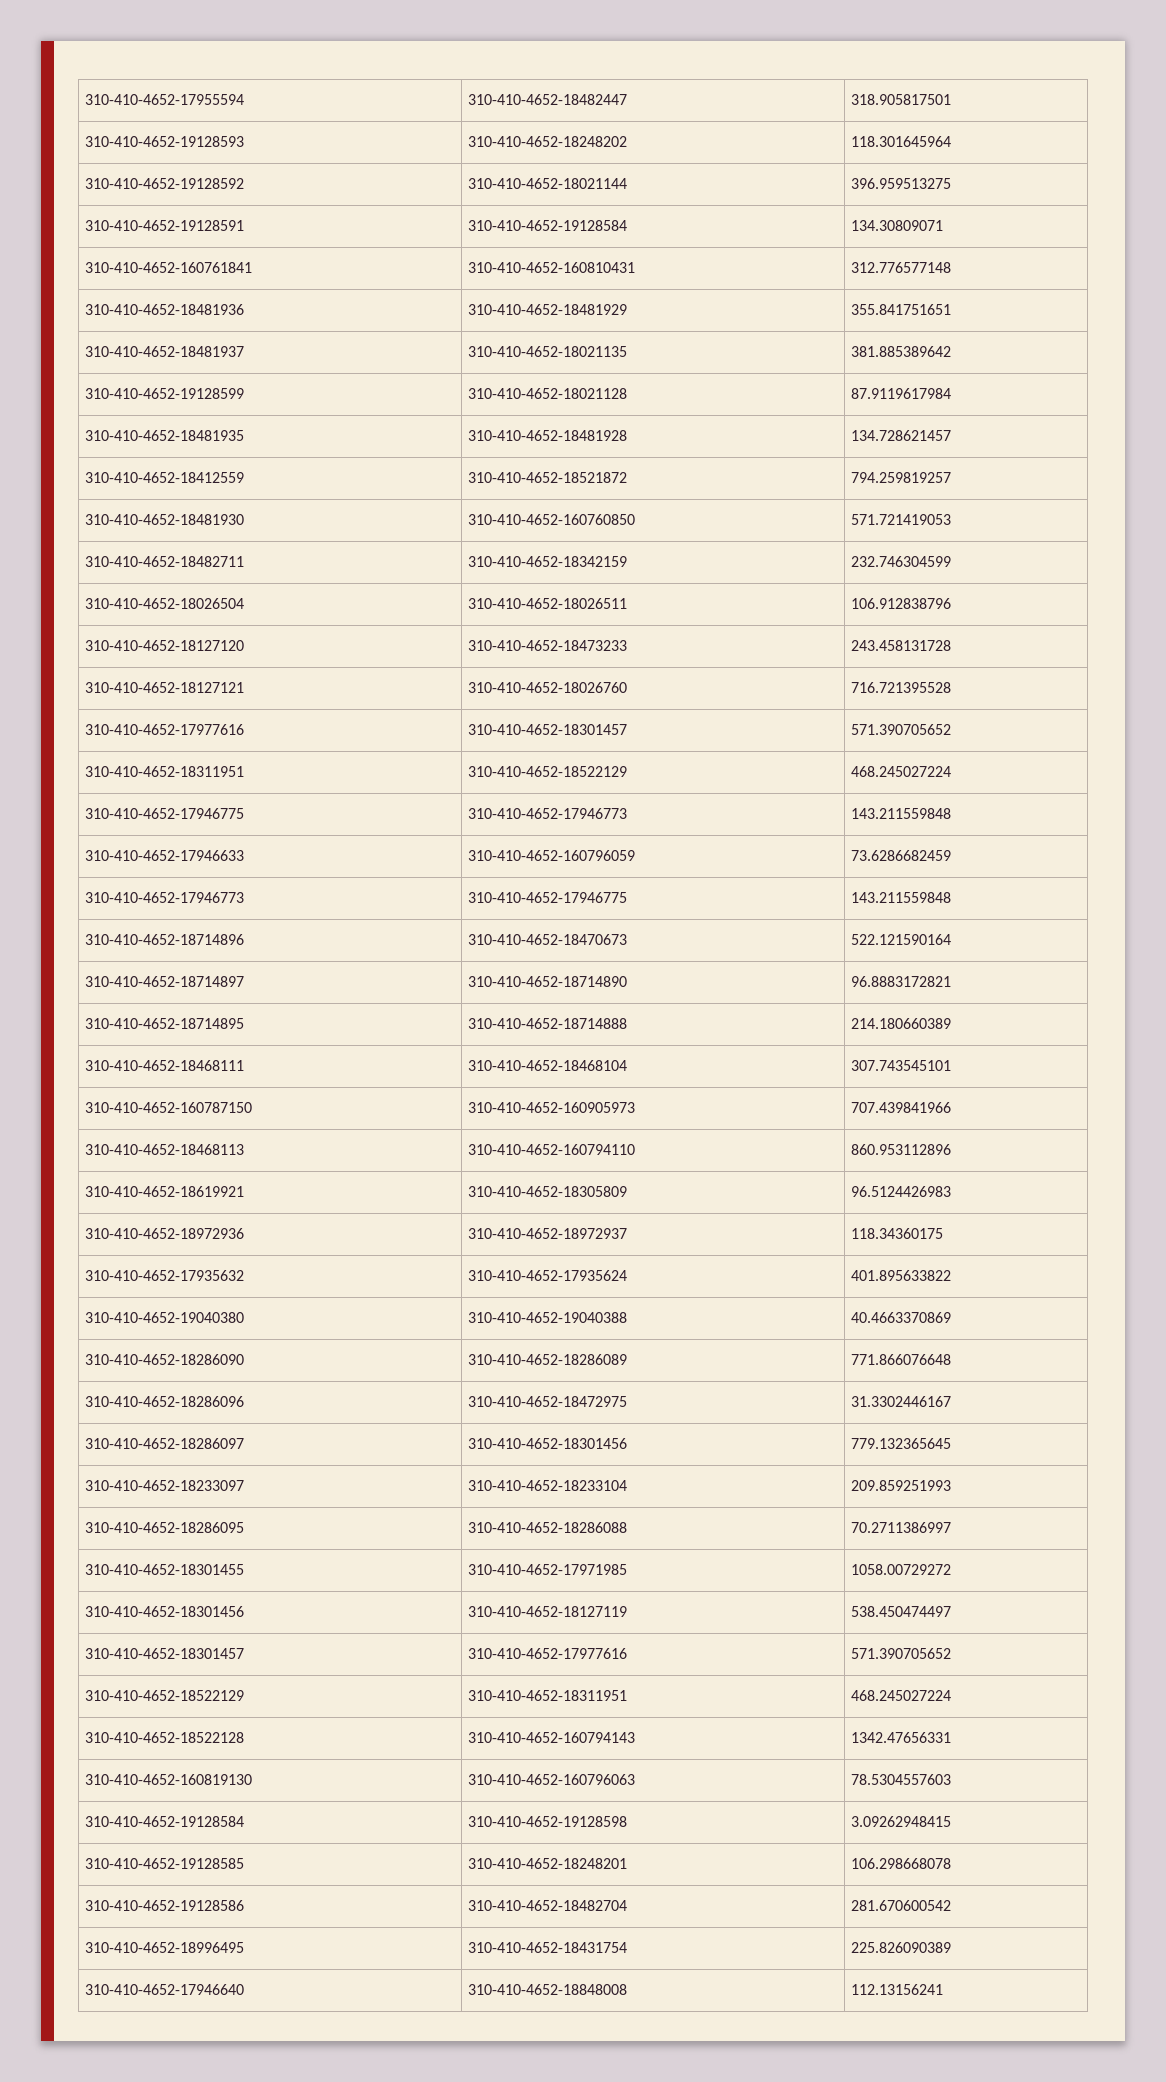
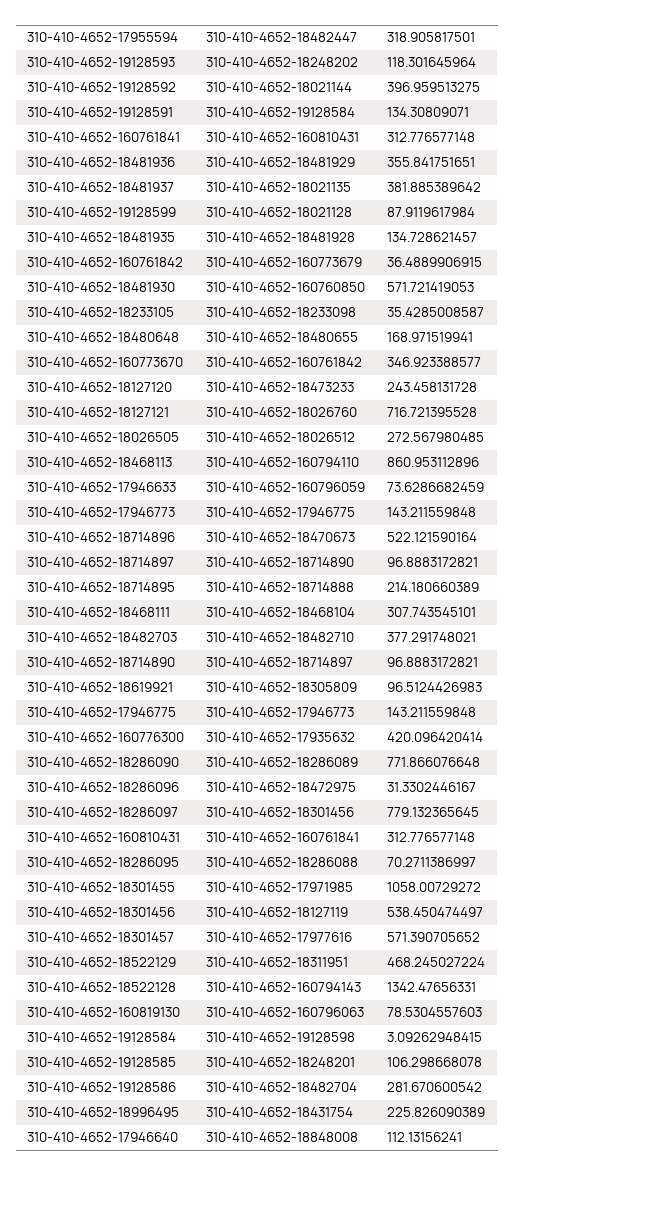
[85,472,245,483] [468,472,628,483] [851,472,952,483] 310-410-4652-18412559 | 310-410-4652-18521872 | 794.259819257 -> [26,257,183,267] [205,257,362,267] [386,257,482,267] 310-410-4652-160761842 | 310-410-4652-160773679 | 36.4889906915
[85,556,245,567] [468,556,628,567] [851,556,952,567] [85,598,245,609] [468,598,628,609] [851,598,952,609] 310-410-4652-18482711 | 310-410-4652-18342159 | 232.746304599 // 310-410-4652-18026504 | 310-410-4652-18026511 | 106.912838796 -> [26,307,174,317] [205,307,356,317] [386,307,484,317] [26,332,179,342] [205,332,358,342] [386,332,473,342] [26,357,183,367] [205,357,362,367] [386,357,481,367] 310-410-4652-18233105 | 310-410-4652-18233098 | 35.4285008587 // 310-410-4652-18480648 | 310-410-4652-18480655 | 168.971519941 // 310-410-4652-160773670 | 310-410-4652-160761842 | 346.923388577
[85,724,245,735] [468,724,628,735] [851,724,952,735] [85,766,245,777] [468,766,628,777] [851,766,952,777] [85,808,245,819] [468,808,628,819] [851,808,952,819] 310-410-4652-17977616 | 310-410-4652-18301457 | 571.390705652 // 310-410-4652-18311951 | 310-410-4652-18522129 | 468.245027224 // 310-410-4652-17946775 | 310-410-4652-17946773 | 143.211559848 -> [26,432,179,442] [205,432,355,442] [386,432,484,442] [26,457,172,467] [205,457,359,467] [386,457,479,467] 310-410-4652-18026505 | 310-410-4652-18026512 | 272.567980485 // 310-410-4652-18468113 | 310-410-4652-160794110 | 860.953112896
[85,1102,253,1113] [468,1102,636,1113] [851,1102,952,1113] [85,1144,245,1155] [468,1144,636,1155] [851,1144,952,1155] [85,1186,245,1197] [468,1186,628,1197] [851,1186,952,1197] [85,1228,245,1239] [468,1228,628,1239] [851,1228,944,1239] [85,1270,245,1281] [468,1270,628,1281] [851,1270,952,1281] [85,1312,245,1323] [468,1312,628,1323] [851,1312,952,1323] 310-410-4652-160787150 | 310-410-4652-160905973 | 707.439841966 // 310-410-4652-18468113 | 310-410-4652-160794110 | 860.953112896 // 310-410-4652-18619921 | 310-410-4652-18305809 | 96.5124426983 // 310-410-4652-18972936 | 310-410-4652-18972937 | 118.34360175 // 310-410-4652-17935632 | 310-410-4652-17935624 | 401.895633822 // 310-410-4652-19040380 | 310-410-4652-19040388 | 40.4663370869 -> [26,632,177,642] [205,632,354,642] [386,632,476,642] [26,657,175,667] [205,657,353,667] [386,657,478,667] [26,682,173,692] [205,682,357,692] [386,682,482,692] [26,707,176,717] [205,707,354,717] [386,707,476,717] [26,732,184,742] [205,732,355,742] [386,732,483,742] 310-410-4652-18482703 | 310-410-4652-18482710 | 377.291748021 // 310-410-4652-18714890 | 310-410-4652-18714897 | 96.8883172821 // 310-410-4652-18619921 | 310-410-4652-18305809 | 96.5124426983 // 310-410-4652-17946775 | 310-410-4652-17946773 | 143.211559848 // 310-410-4652-160776300 | 310-410-4652-17935632 | 420.096420414
[85,1480,245,1491] [468,1480,628,1491] [851,1480,952,1491] 310-410-4652-18233097 | 310-410-4652-18233104 | 209.859251993 -> [26,832,180,842] [205,832,359,842] [386,832,475,842] 310-410-4652-160810431 | 310-410-4652-160761841 | 312.776577148

